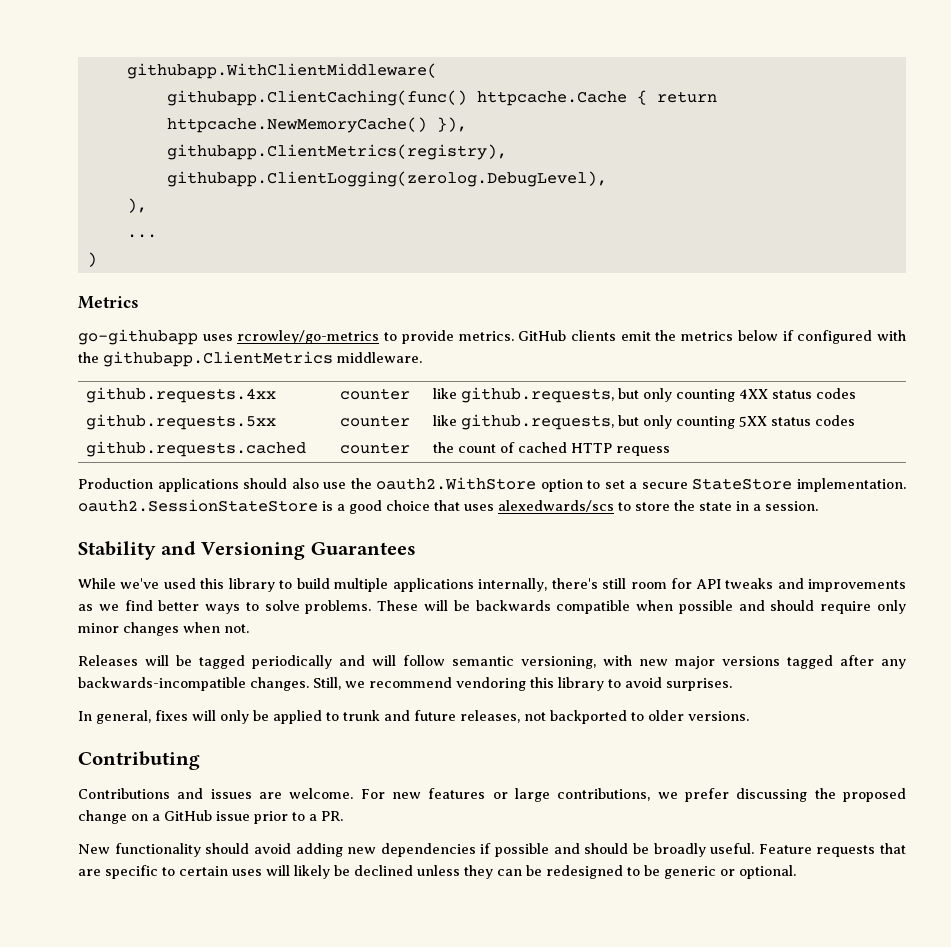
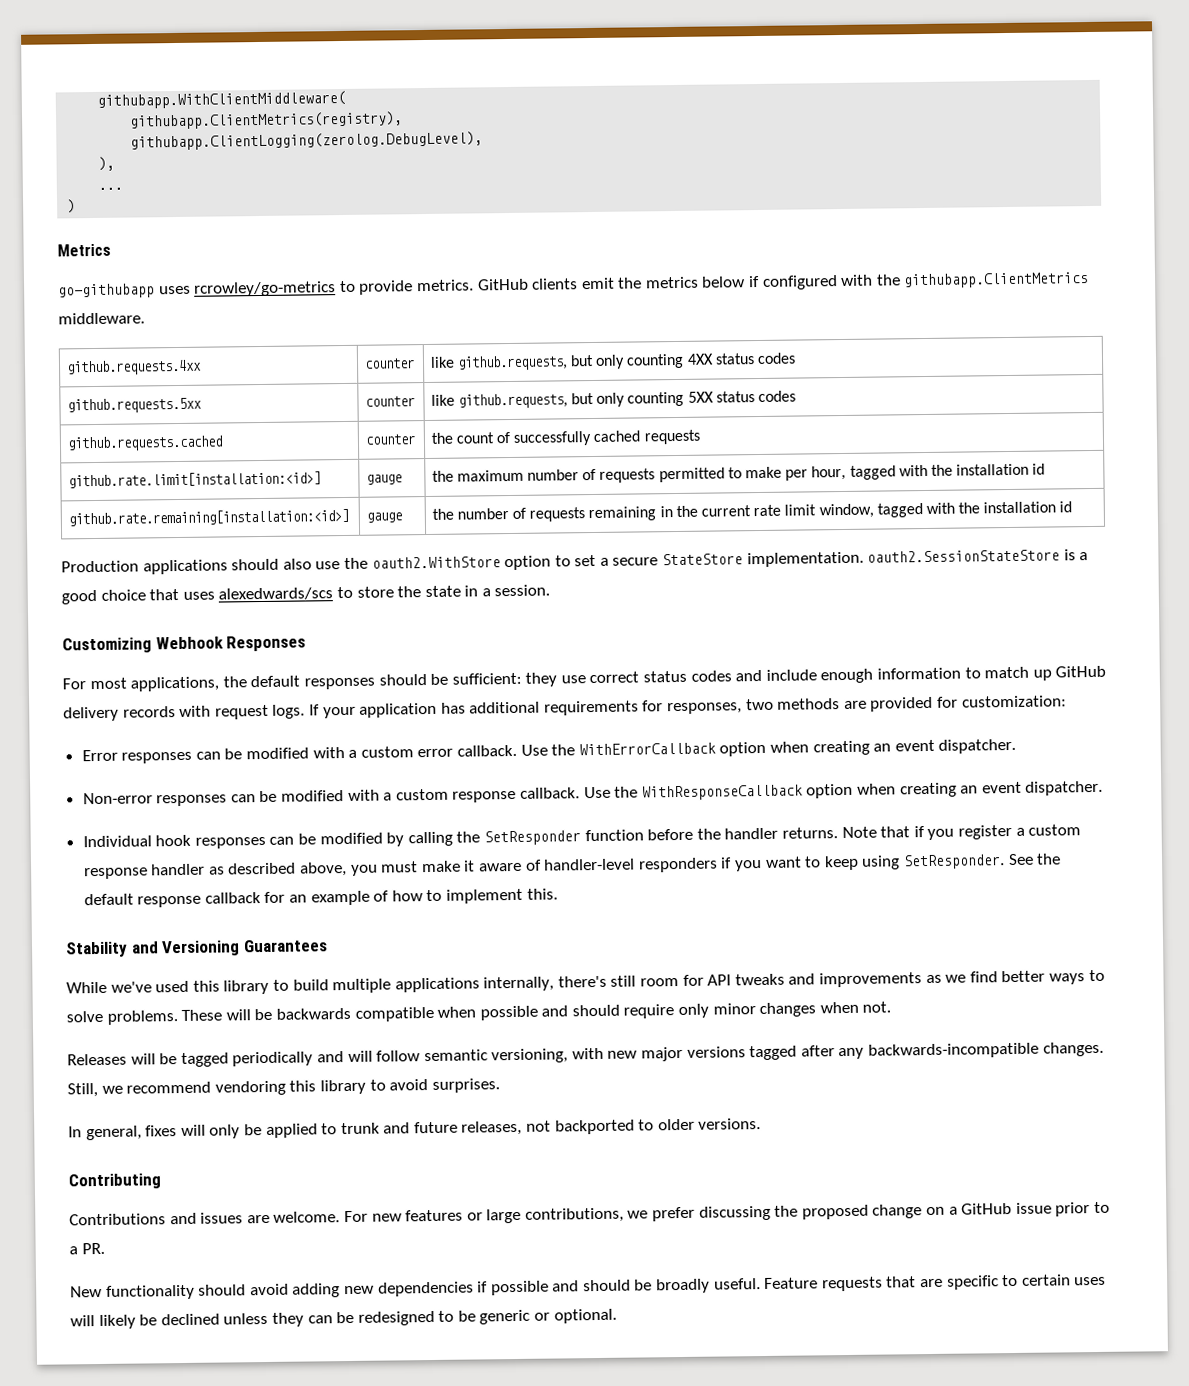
[166,90,717,106] [166,117,467,133] // githubapp.ClientCaching(func() httpcache.Cache { return httpcache.NewMemoryCache() }), -> (347, 99) none
[518,442,671,456] cached HTTP requess -> [513,429,701,446] [67,471,321,489] [365,474,402,485] [431,463,1046,483] [67,508,349,527] [365,512,402,523] [431,501,1073,522] successfully cached requests // github.rate.limit[installation:<id>] | gauge | the maximum number of requests permitted to make per hour, tagged with the installation id // github.rate.remaining[installation:<id>] | gauge | the number of requests remaining in the current rate limit window, tagged with the installation id
(818, 506) none -> [62,635,307,654] [62,665,1107,692] [63,695,1067,722] [81,738,1017,764] [82,780,1104,807] [82,824,1082,849] [83,853,1062,880] [83,888,558,908] // Customizing Webhook Responses // For most applications, the default responses should be sufficient: they use correct status codes and include enough information to match up GitHub delivery records with request logs. If your application has additional requirements for responses, two methods are provided for customization: // Error responses can be modified with a custom error callback. Use the WithErrorCallback option when creating an event dispatcher. // Non-error responses can be modified with a custom response callback. Use the WithResponseCallback option when creating an event dispatcher. // Individual hook responses can be modified by calling the SetResponder function before the handler returns. Note that if you register a custom response handler as described above, you must make it aware of handler-level responders if you want to keep using SetResponder. See the default response callback for an example of how to implement this.

